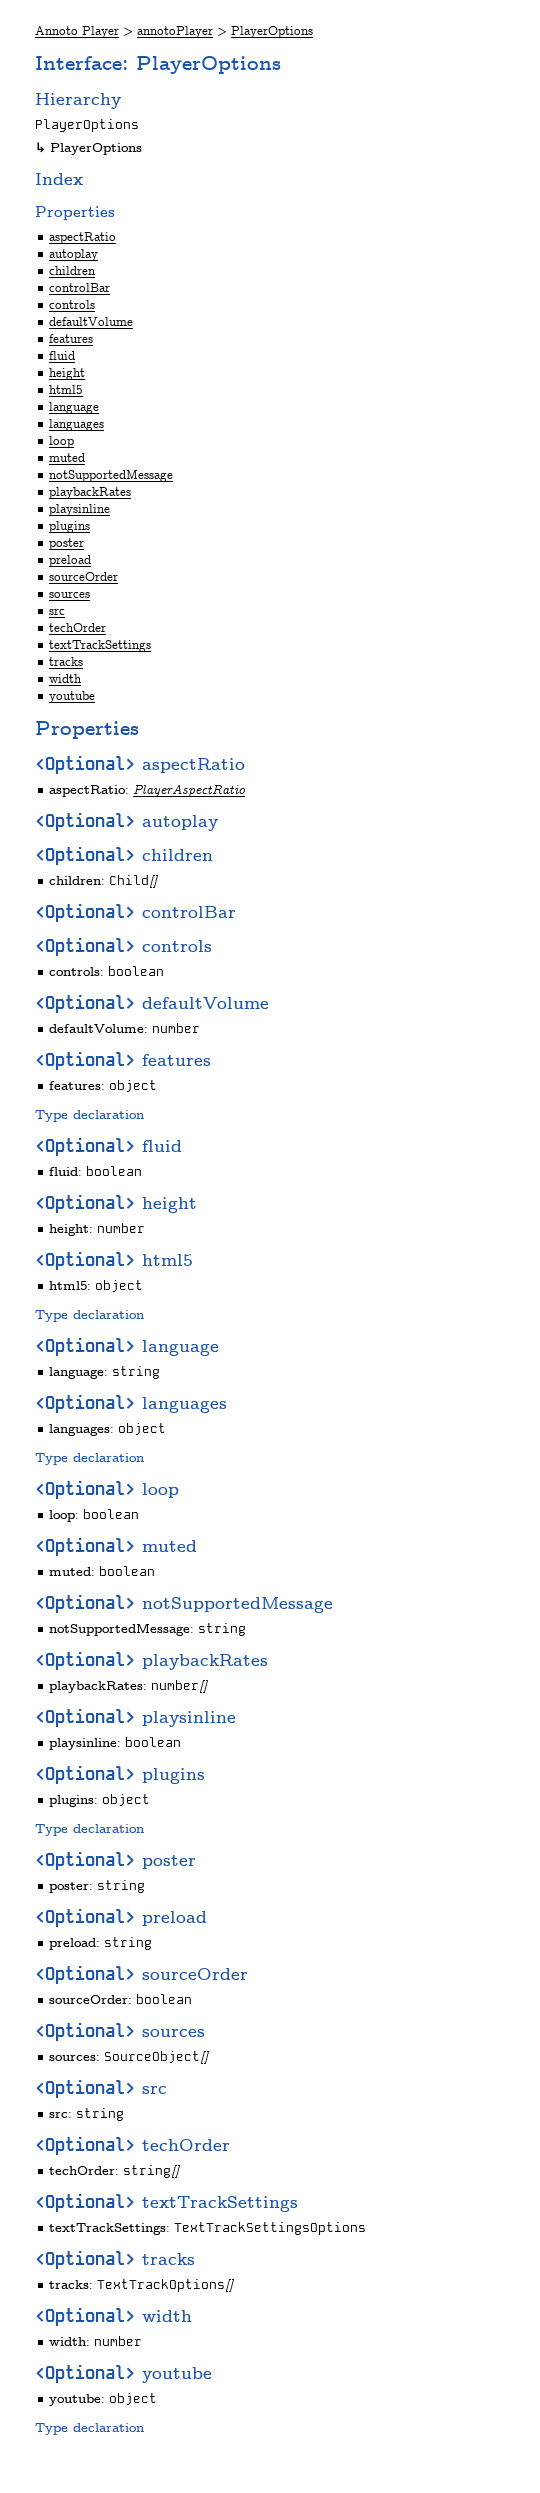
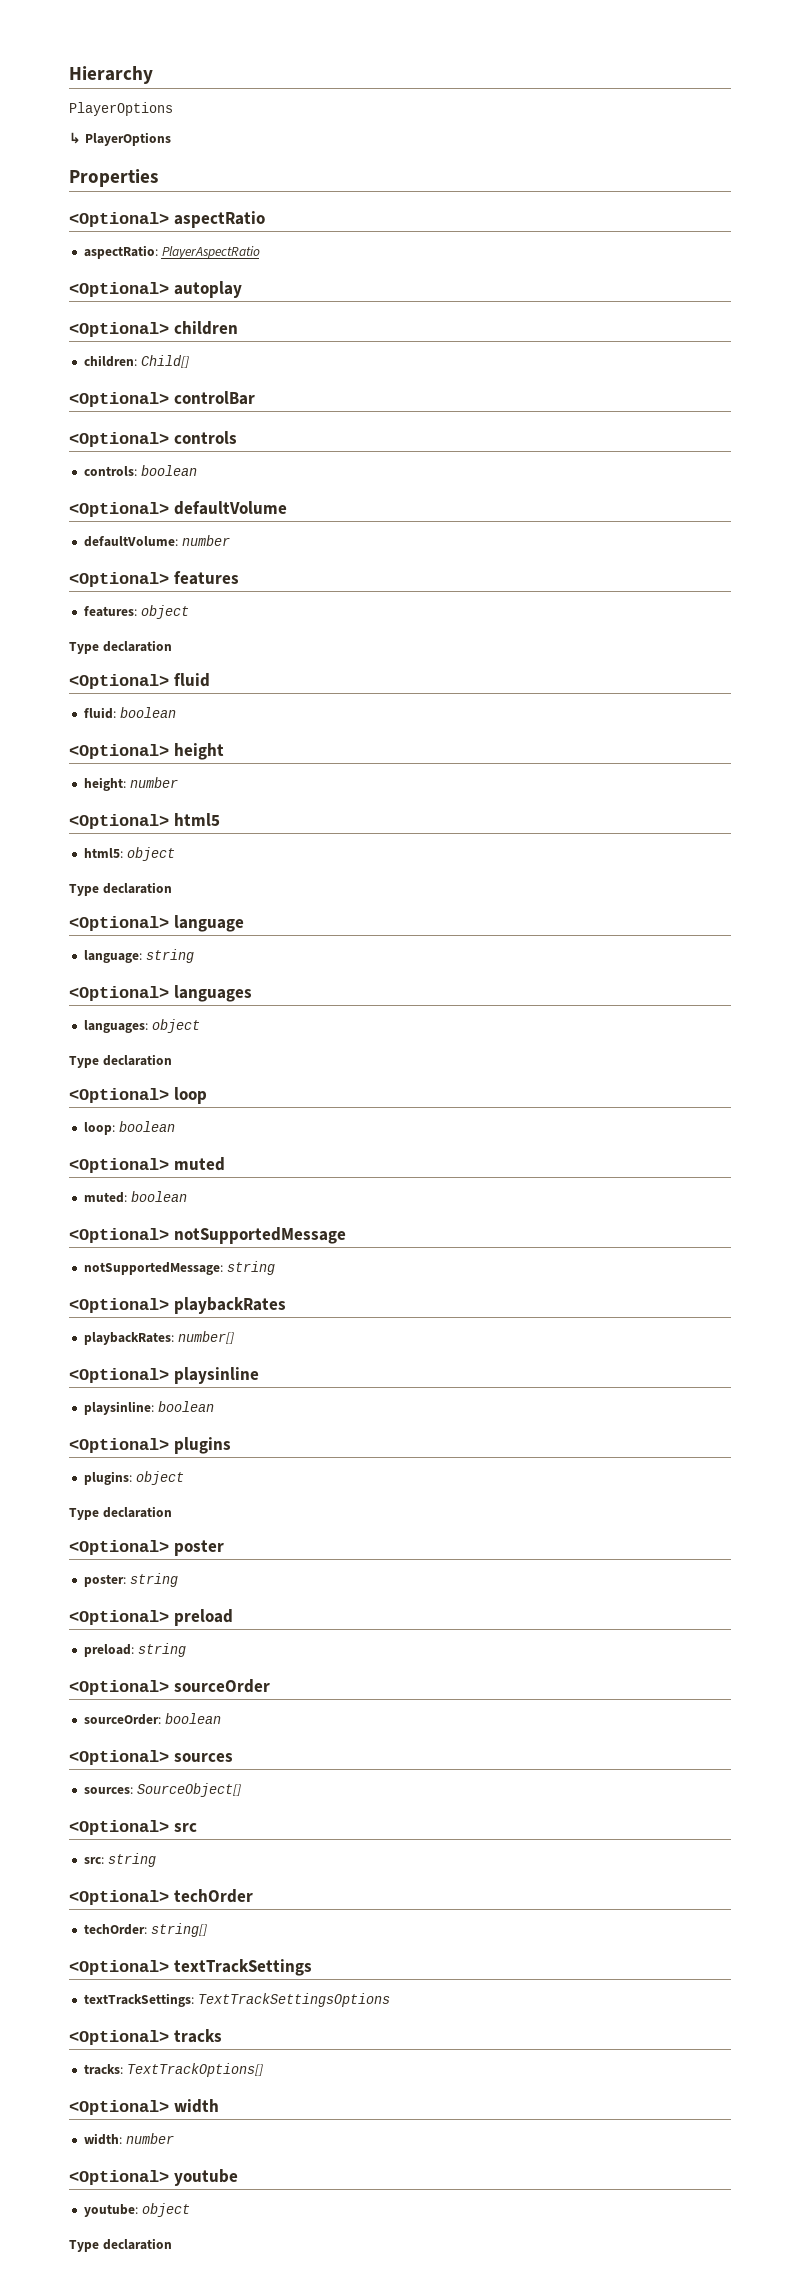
[35,26,313,38] [35,56,281,74] [35,93,121,109] [35,119,139,132] [35,142,142,155] [35,173,84,185] [35,206,115,220] [48,232,116,244] [48,249,98,261] [48,266,96,275] [48,283,110,292] [48,300,95,309] [48,317,133,326] [48,334,93,343] [48,351,75,360] [48,368,85,380] [48,385,83,394] [48,402,99,414] [48,419,104,431] [48,436,74,448] [48,453,85,462] [48,469,173,482] [48,487,131,499] [48,504,110,516] [48,521,90,533] [48,538,84,550] [48,555,91,567] [48,572,118,581] [48,591,90,598] [48,608,65,615] [48,623,106,632] [48,640,151,652] [48,657,83,666] [48,674,82,683] [48,691,95,703] Annoto Player > annotoPlayer > PlayerOptions // Interface: PlayerOptions // Hierarchy // PlayerOptions // ↳ PlayerOptions // Index // Properties // aspectRatio // autoplay // children // controlBar // controls // defaultVolume // features // fluid // height // html5 // language // languages // loop // muted // notSupportedMessage // playbackRates // playsinline // plugins // poster // preload // sourceOrder // sources // src // techOrder // textTrackSettings // tracks // width // youtube -> [69,66,153,84] [69,102,173,116] [69,132,171,146] Hierarchy // PlayerOptions // ↳ PlayerOptions

